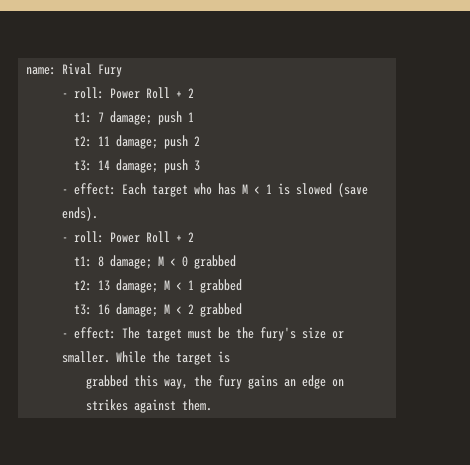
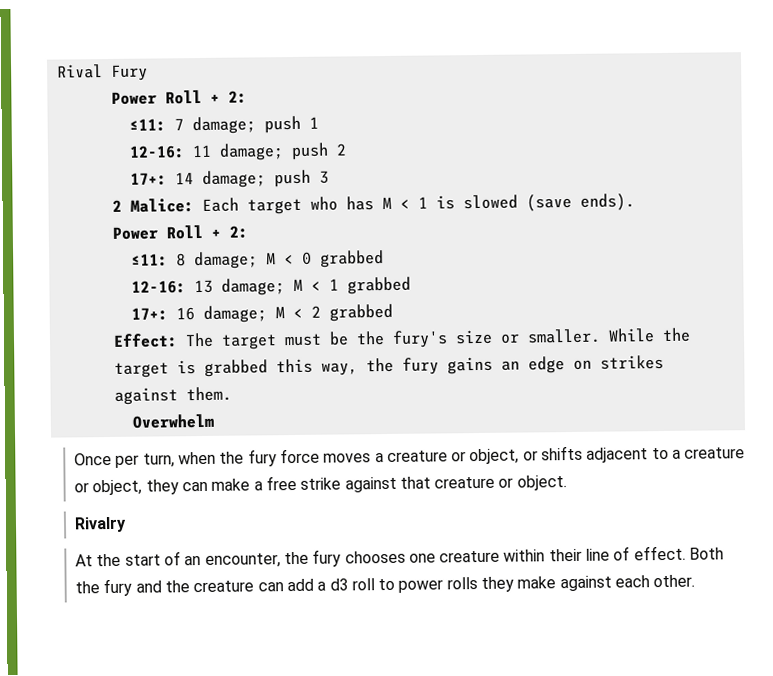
[26,67,57,75] name: -> (56, 71) none
[62,87,195,99] [74,112,93,123] - roll: Power Roll + 2 // t1: -> [110,89,247,105] [128,118,166,132] Power Roll + 2: // ≤11:
[74,136,93,147] t2: -> [128,145,185,159] 12-16:
[74,160,93,171] t3: -> [129,172,167,186] 17+:
[62,183,117,195] - effect: -> [111,198,194,213] 2 Malice:
[62,231,195,243] [74,256,93,267] - roll: Power Roll + 2 // t1: -> [111,224,248,240] [130,253,168,267] Power Roll + 2: // ≤11:
[74,280,93,291] t2: -> [130,280,186,294] 12-16:
[74,304,93,315] t3: -> [130,307,168,321] 17+:
[62,327,117,339] - effect: -> [112,333,178,348] Effect:
(231, 357) // -> (196, 367) none
(213, 405) none -> [131,413,214,429] [73,445,746,468] [73,475,567,496] [73,516,127,533] [74,545,725,568] [74,574,696,597] // Overwhelm // Once per turn, when the fury force moves a creature or object, or shifts adjacent to a creature or object, they can make a free strike against that creature or object. // Rivalry // At the start of an encounter, the fury chooses one creature within their line of effect. Both the fury and the creature can add a d3 roll to power rolls they make against each other.

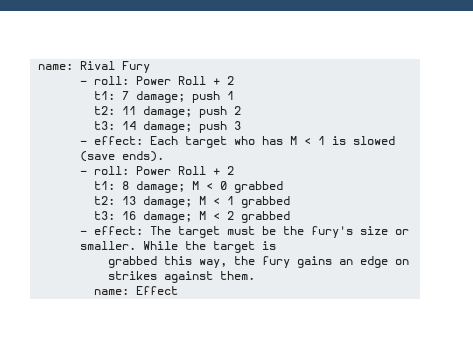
(56, 71) none -> [37,63,73,70] name:
[110,89,247,105] [128,118,166,132] Power Roll + 2: // ≤11: -> [79,76,234,85] [93,91,115,100] - roll: Power Roll + 2 // t1:
[128,145,185,159] 12-16: -> [93,106,115,115] t2:
[129,172,167,186] 17+: -> [93,121,115,130] t3:
[111,198,194,213] 2 Malice: -> [79,136,143,145] - effect:
[111,224,248,240] [130,253,168,267] Power Roll + 2: // ≤11: -> [79,166,234,175] [93,181,115,190] - roll: Power Roll + 2 // t1:
[130,280,186,294] 12-16: -> [93,196,115,205] t2:
[130,307,168,321] 17+: -> [93,211,115,220] t3:
[112,333,178,348] Effect: -> [79,226,143,235] - effect:
(196, 367) none -> (276, 245) //
[131,413,214,429] [73,445,746,468] [73,475,567,496] [73,516,127,533] [74,545,725,568] [74,574,696,597] Overwhelm // Once per turn, when the fury force moves a creature or object, or shifts adjacent to a creature or object, they can make a free strike against that creature or object. // Rivalry // At the start of an encounter, the fury chooses one creature within their line of effect. Both the fury and the creature can add a d3 roll to power rolls they make against each other. -> [93,286,178,295] name: Effect

